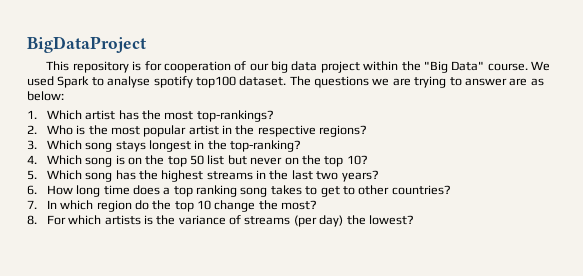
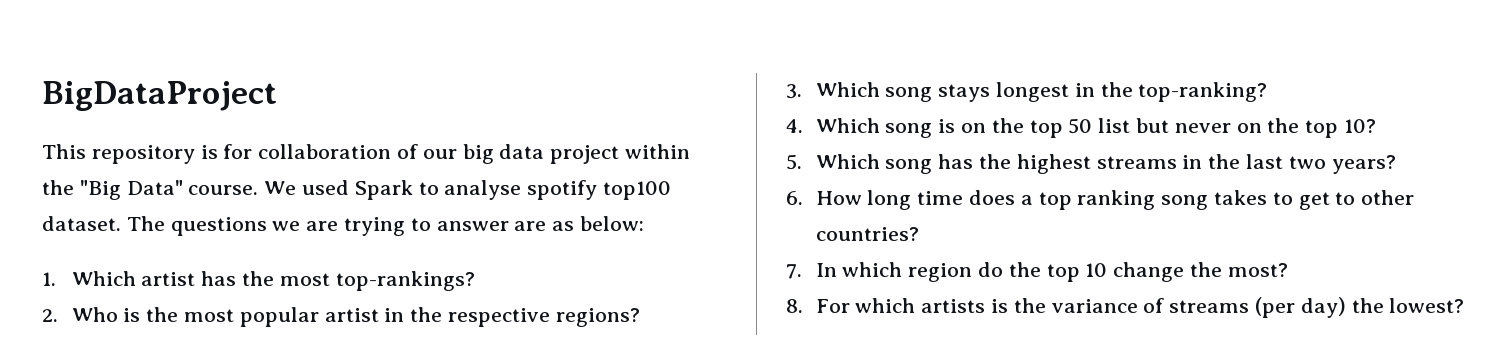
[163,61,231,73] cooperation -> [258,144,392,159] collaboration

